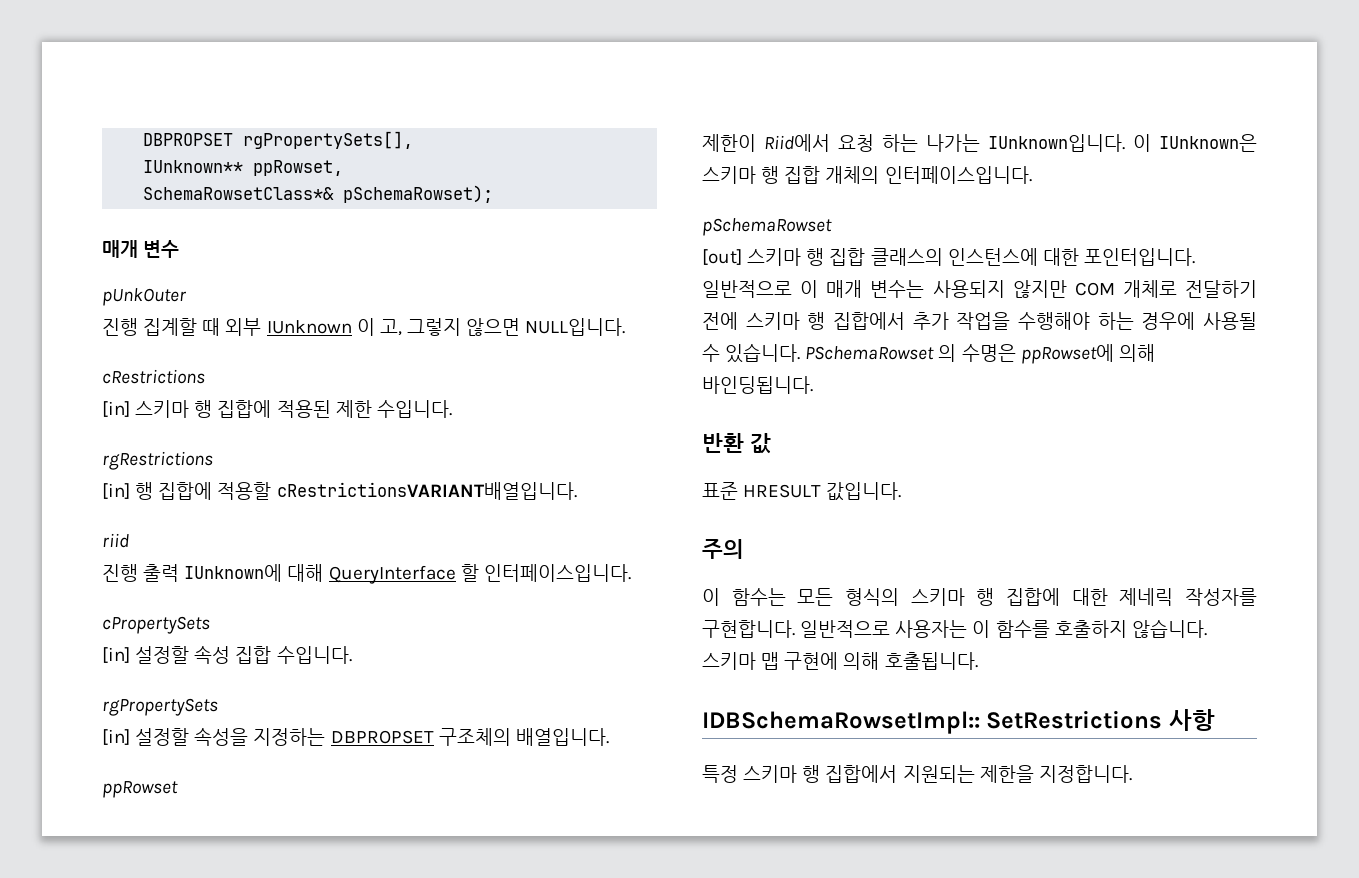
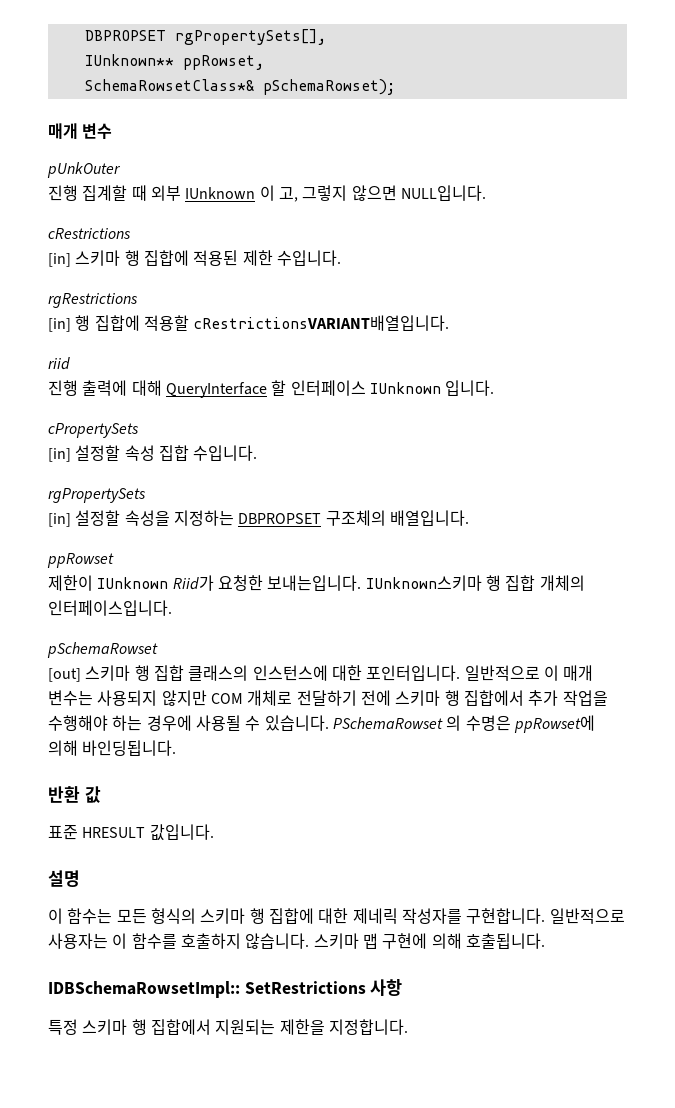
[143,564,283,582] 출력 IUnknown에 -> [82,380,128,396] 출력에
[483,564,631,582] 인터페이스입니다. -> [290,380,495,396] 인터페이스 IUnknown 입니다.
[764,134,1257,152] [702,166,756,184] Riid에서 요청 하는 나가는 IUnknown입니다. 이 IUnknown은 스키마 -> [97,575,482,591] IUnknown Riid가 요청한 보내는입니다. IUnknown스키마
[702,539,744,559] 주의 -> [48,870,80,887] 설명

